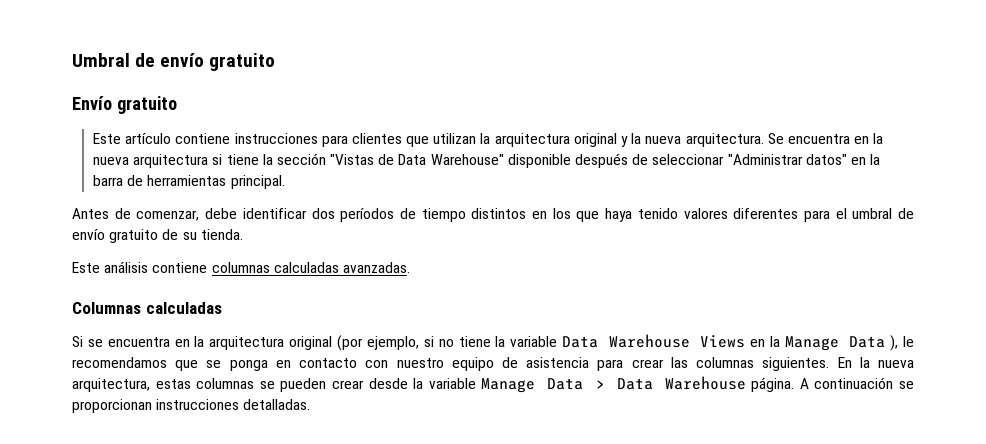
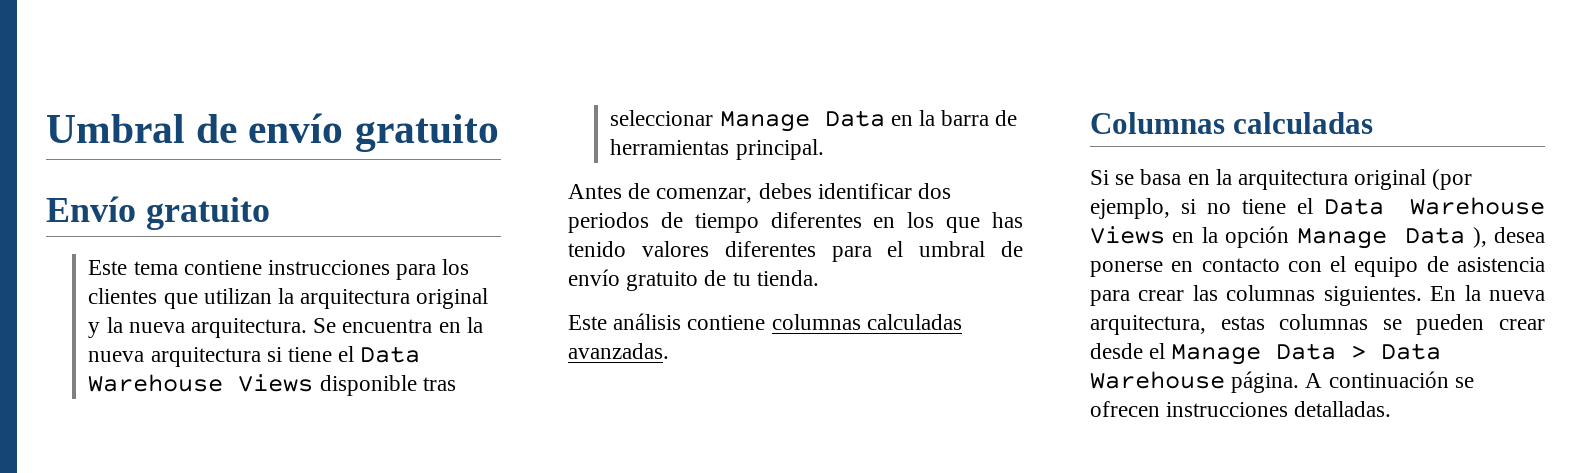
[125,133,172,144] artículo -> [133,261,178,275] tema
(348, 141) none -> [442,259,470,275] los
[262,153,847,168] la sección "Vistas de Data Warehouse" disponible después de seleccionar "Administrar datos" -> [338,346,421,363] [88,374,456,396] [610,110,885,132] el Data Warehouse Views disponible tras seleccionar Manage Data
[205,208,238,219] debe -> [758,183,812,199] debes
[340,208,395,222] períodos -> [568,212,649,233] periodos
[471,208,527,219] distintos -> [770,212,862,228] diferentes
[605,208,633,222] haya -> [991,212,1023,228] has
[182,232,197,240] su -> [732,272,751,286] tu
[107,337,170,347] encuentra -> [1140,169,1182,185] basa
[495,336,558,347] la variable -> [1296,198,1313,214] el
(780, 341) none -> [1225,226,1290,248] opción
[902,336,914,347] [72,357,268,371] le recomendamos que se ponga -> [1494,227,1545,243] [1090,261,1163,277] desea ponerse
[396,358,444,368] nuestro -> [1330,256,1347,272] el
[413,378,476,389] la variable -> [1149,343,1166,359] el
[72,399,152,413] proporcionan -> [1090,401,1160,417] ofrecen

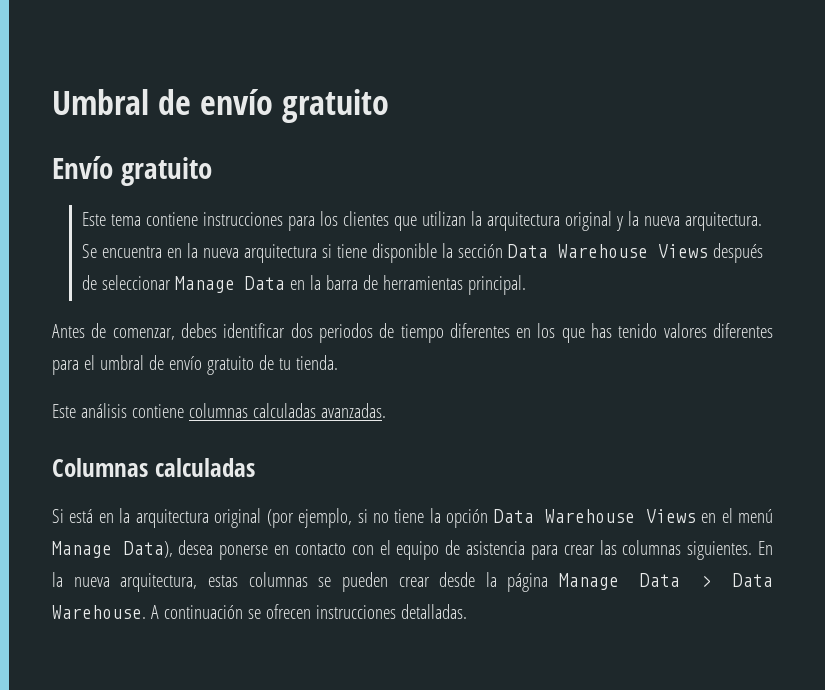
[338,346,421,363] [88,374,456,396] el Data Warehouse Views disponible tras -> [372,243,764,263] [82,275,98,290] disponible la sección Data Warehouse Views después de
[1115,169,1182,185] se basa -> [69,509,94,523] está
[1296,198,1313,214] el -> [429,508,489,528] la opción
[1201,226,1487,249] la opción Manage Data ), -> [721,508,773,523] [52,541,173,558] el menú Manage Data),
[1149,343,1166,359] el -> [485,572,549,592] la página
[1090,371,1300,393] Warehouse página. -> [52,605,146,619] Warehouse.

